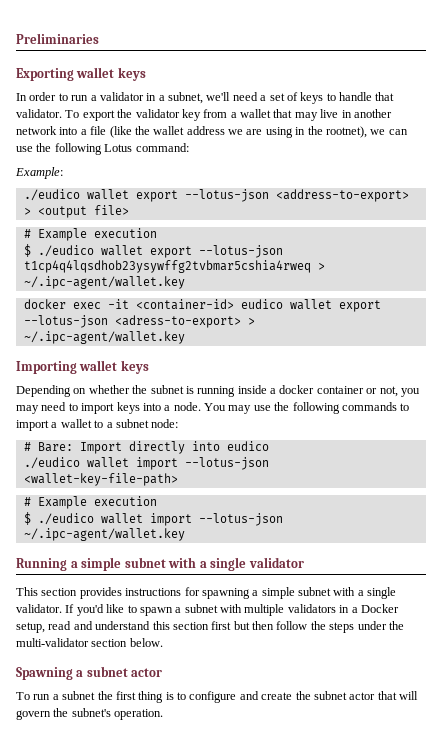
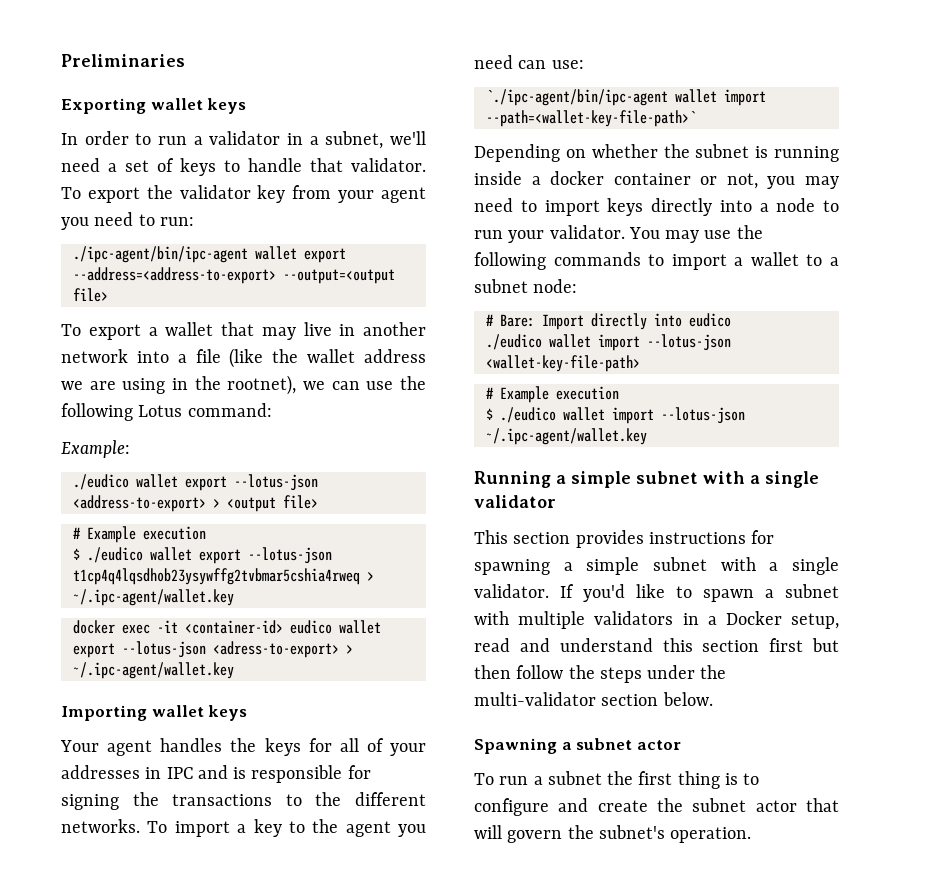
(228, 113) none -> [338,187,426,203] [61,212,194,230] [72,246,346,263] [72,267,395,284] [72,288,108,302] [61,324,141,340] your agent you need to run: // ./ipc-agent/bin/ipc-agent wallet export --address=<address-to-export> --output=<output file> // To export
(149, 367) none -> [60,738,426,756] [61,765,371,783] [61,792,426,810] [61,819,426,837] [474,55,584,69] [485,89,766,106] [485,110,696,127] // Your agent handles the keys for all of your addresses in IPC and is responsible for signing the transactions to the different networks. To import a key to the agent you need can use: // `./ipc-agent/bin/ipc-agent wallet import --path=<wallet-key-file-path>`
[142,402,201,411] into a node. -> [651,198,839,216] [474,225,625,243] directly into a node to run your validator.

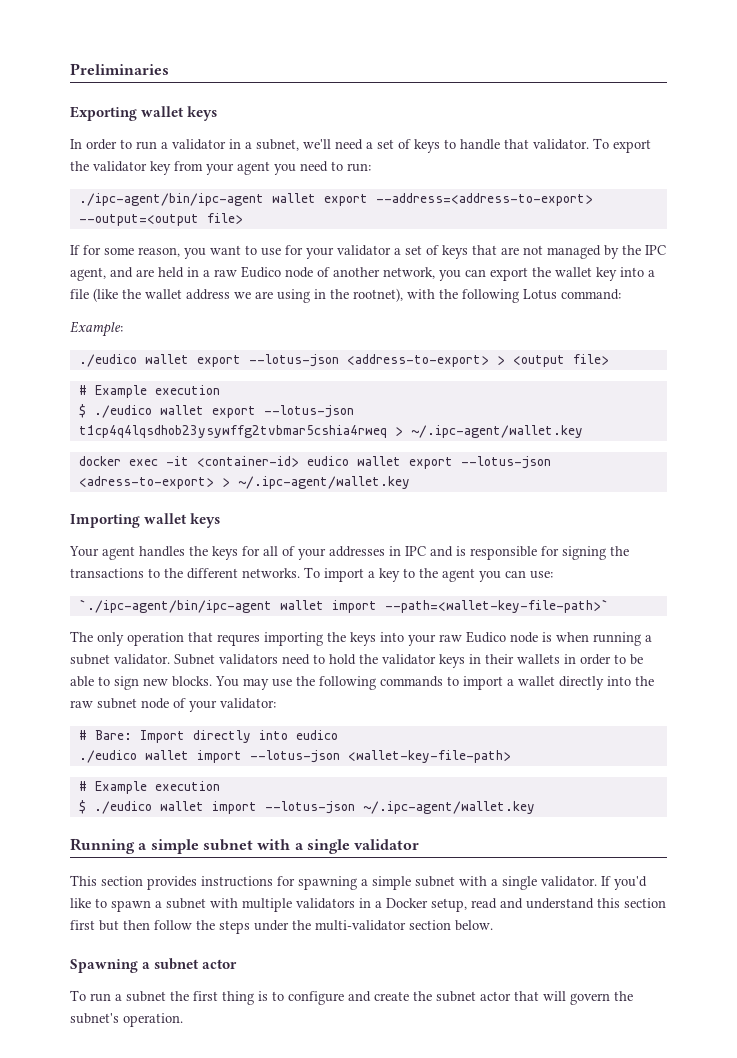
[61,322,426,340] [61,349,128,363] To export a wallet that may live in another network -> [70,245,666,259] [70,266,617,281] If for some reason, you want to use for your validator a set of keys that are not managed by the IPC agent, and are held in a raw Eudico node of another network, you can export the wallet key
[303,381,394,390] we can use -> [407,289,435,299] with
[474,55,513,69] need -> (501, 576) none
[474,144,839,162] [474,171,839,189] [474,198,839,216] [474,225,625,243] Depending on whether the subnet is running inside a docker container or not, you may need to import keys directly into a node to run your validator. -> [70,631,652,646] [70,654,643,668] [70,676,212,690] The only operation that requres importing the keys into your raw Eudico node is when running a subnet validator. Subnet validators need to hold the validator keys in their wallets in order to be able to sign new blocks.
[806,254,839,266] [474,279,578,293] to a subnet node: -> [559,676,654,690] [70,698,276,712] directly into the raw subnet node of your validator:

